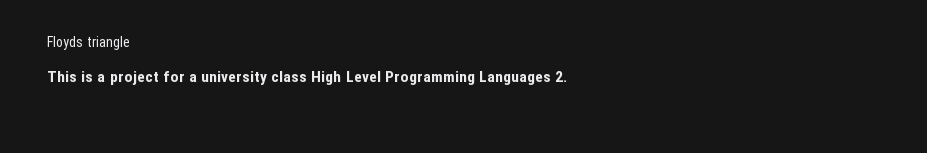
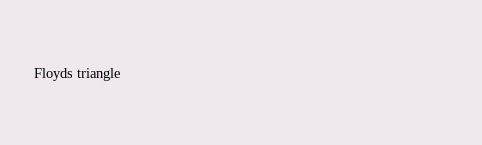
[47,71,568,85] // This is a project for a university class High Level Programming Languages 2. -> (120, 74) none

